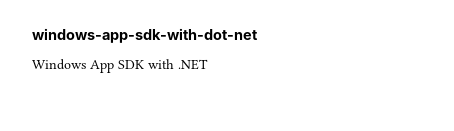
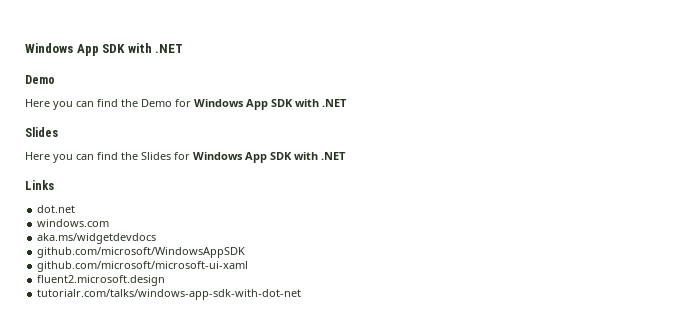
[32,28,258,43] [32,59,208,73] windows-app-sdk-with-dot-net // Windows App SDK with .NET -> [25,43,184,56] [25,75,55,84] [25,99,347,110] [25,127,58,137] [25,152,346,163] [25,180,54,190] [37,205,76,213] [37,219,110,227] [37,233,157,244] [37,247,246,258] [37,261,249,272] [37,275,166,286] [37,289,302,300] Windows App SDK with .NET // Demo // Here you can find the Demo for Windows App SDK with .NET // Slides // Here you can find the Slides for Windows App SDK with .NET // Links // dot.net // windows.com // aka.ms/widgetdevdocs // github.com/microsoft/WindowsAppSDK // github.com/microsoft/microsoft-ui-xaml // fluent2.microsoft.design // tutorialr.com/talks/windows-app-sdk-with-dot-net

